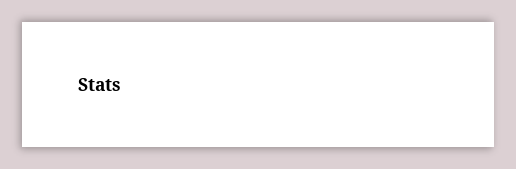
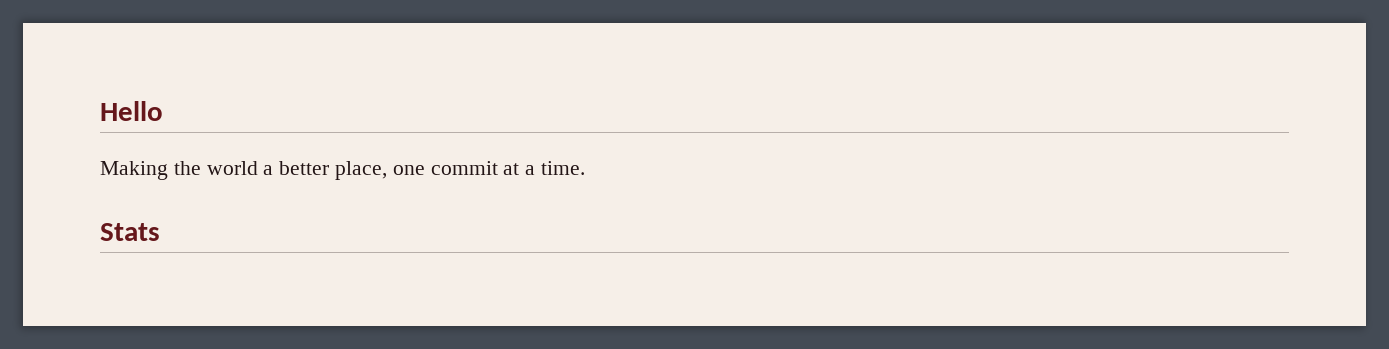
(78, 84) none -> [100,101,163,121] [100,161,586,180] Hello // Making the world a better place, one commit at a time. //

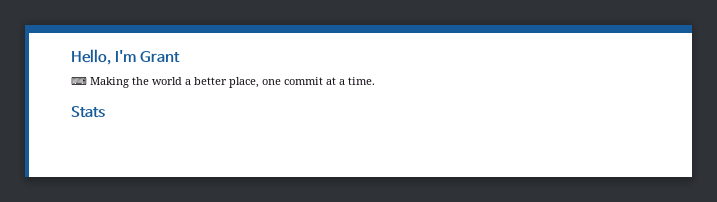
[100,101,163,121] Hello // -> [71,49,181,65] [71,76,87,85] Hello, I'm Grant // ⌨

